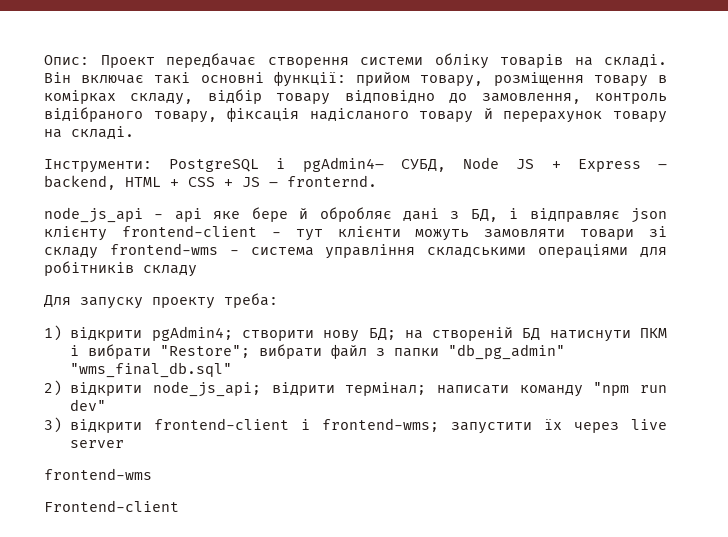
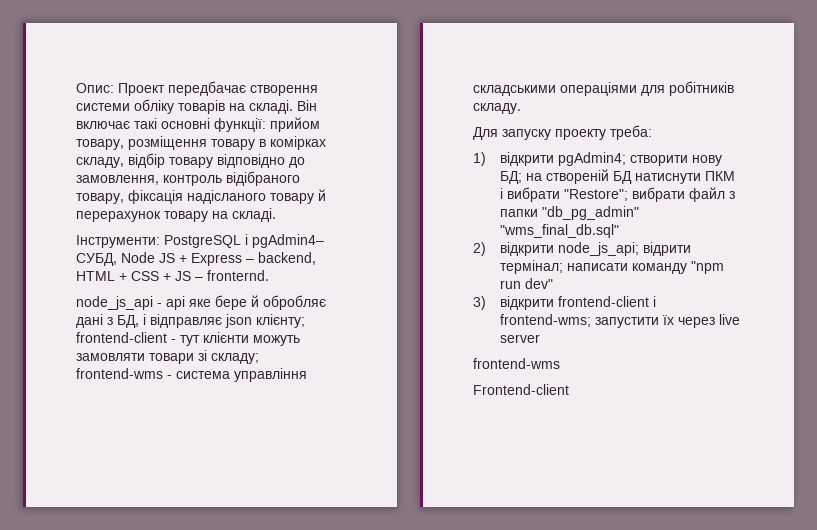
[44,226,107,241] клієнту -> [256,314,305,328] клієнту;
[44,247,98,259] складу -> [211,353,259,364] складу;
[143,265,197,277] складу -> [473,103,521,114] складу.

